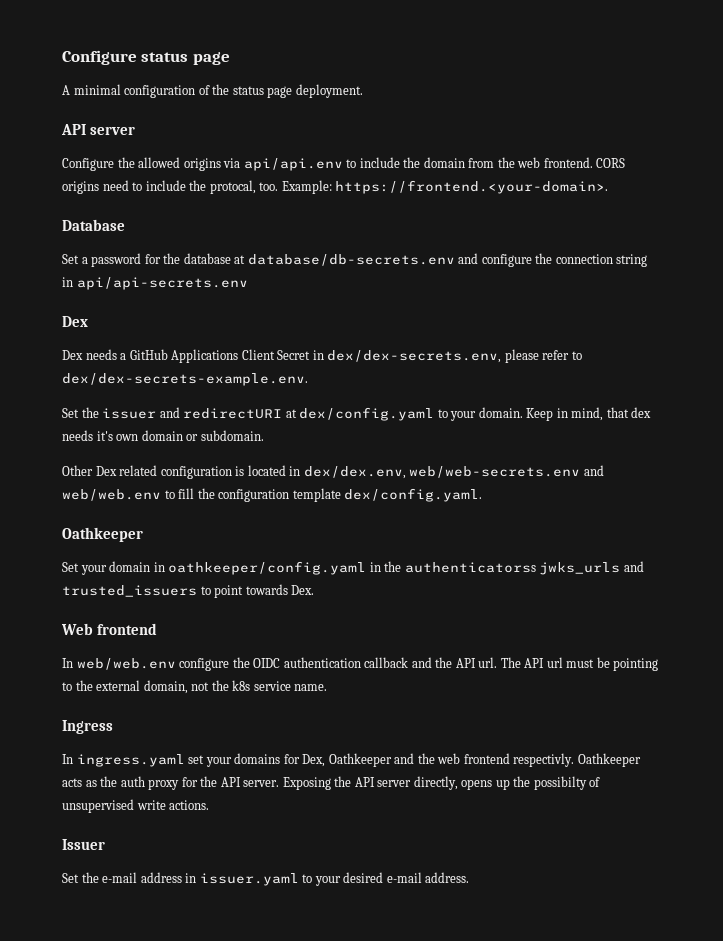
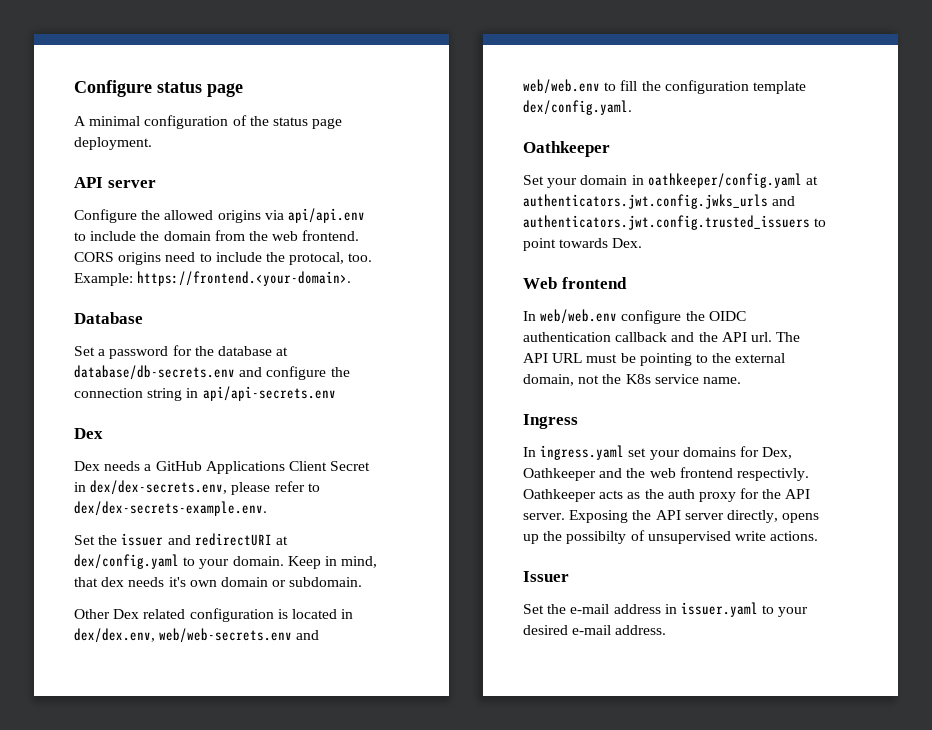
[369,561,644,575] [62,585,197,597] in the authenticatorss jwks_urls and trusted_issuers -> [805,176,818,185] [523,194,796,209] [523,215,810,230] at authenticators.jwt.config.jwks_urls and authenticators.jwt.config.trusted_issuers
[546,657,563,668] url -> [552,353,583,363] URL
[232,680,251,691] k8s -> [625,374,651,384] K8s

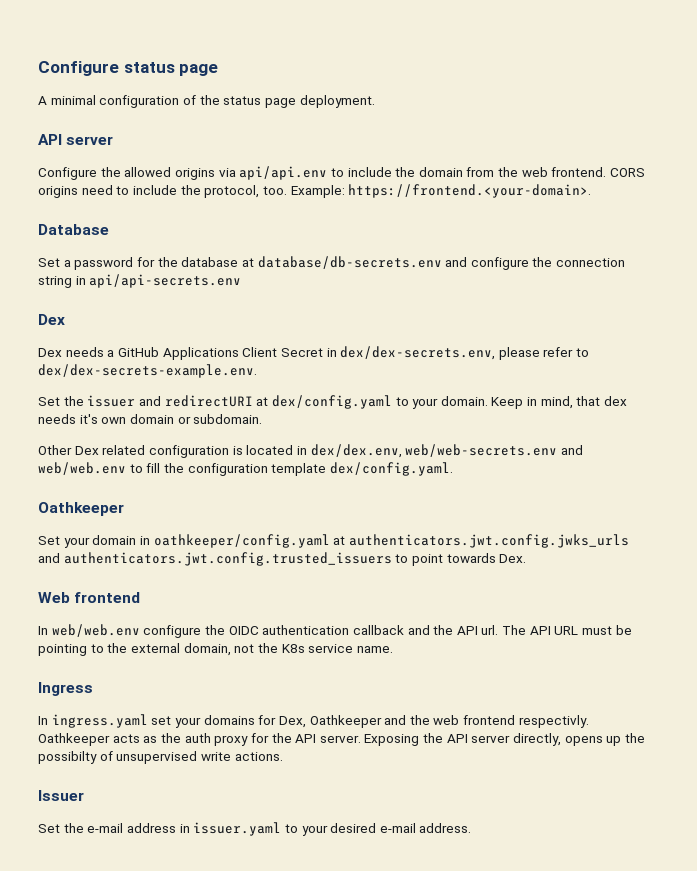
[289,252,345,265] protocal, -> [204,185,260,198] protocol,

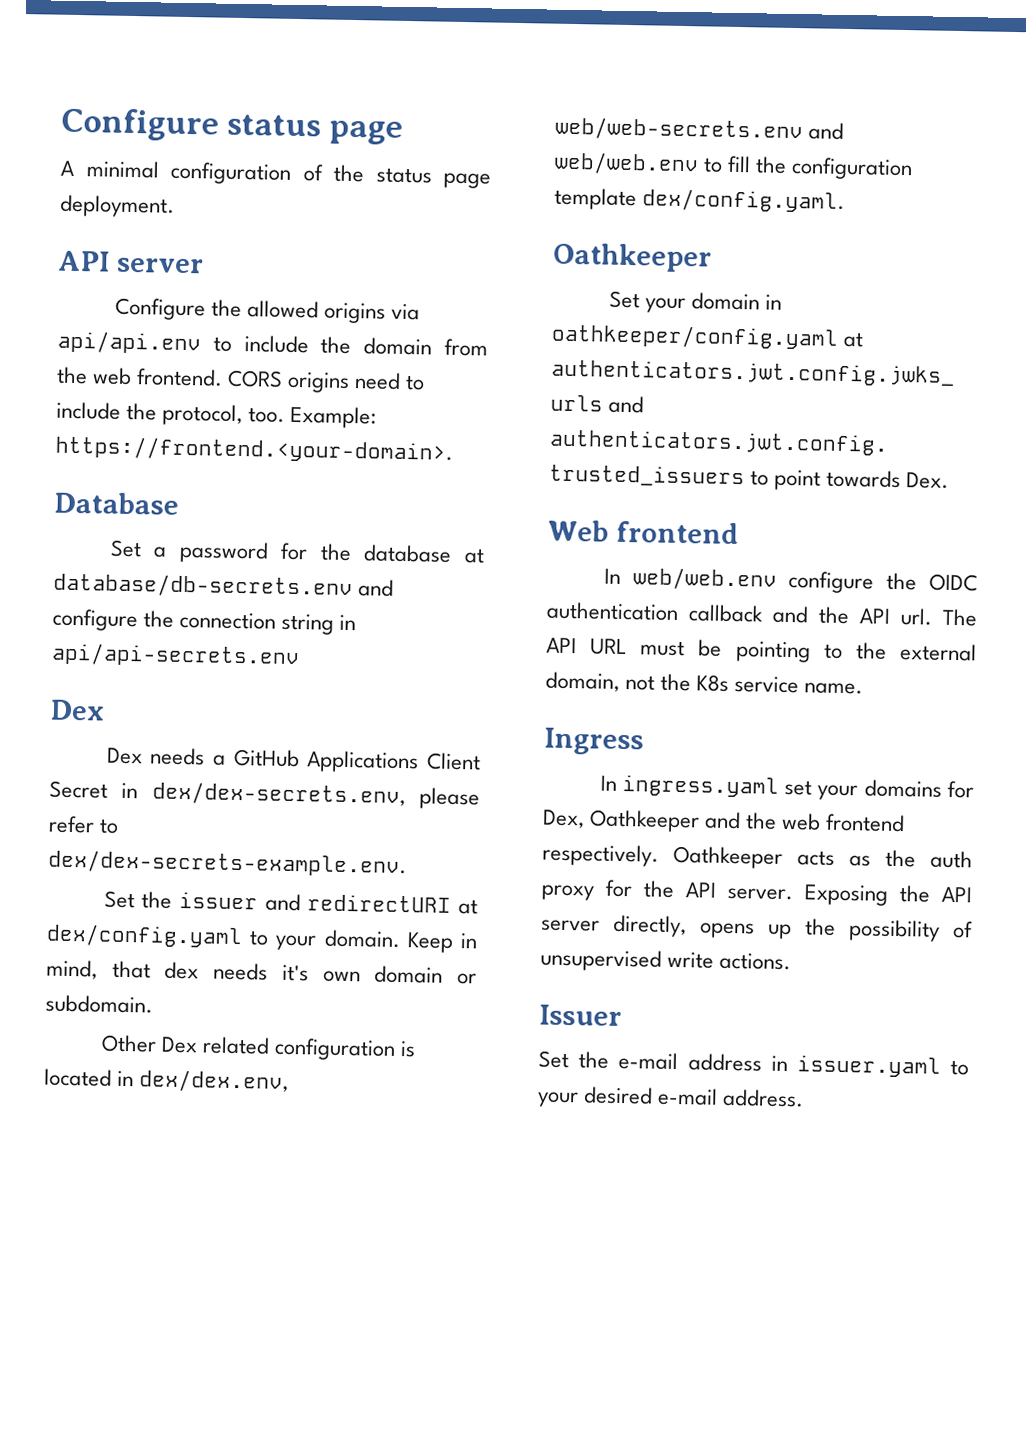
[518,715,589,728] respectivly. -> [542,843,659,867] respectively.
[38,751,97,764] possibilty -> [848,919,940,942] possibility

